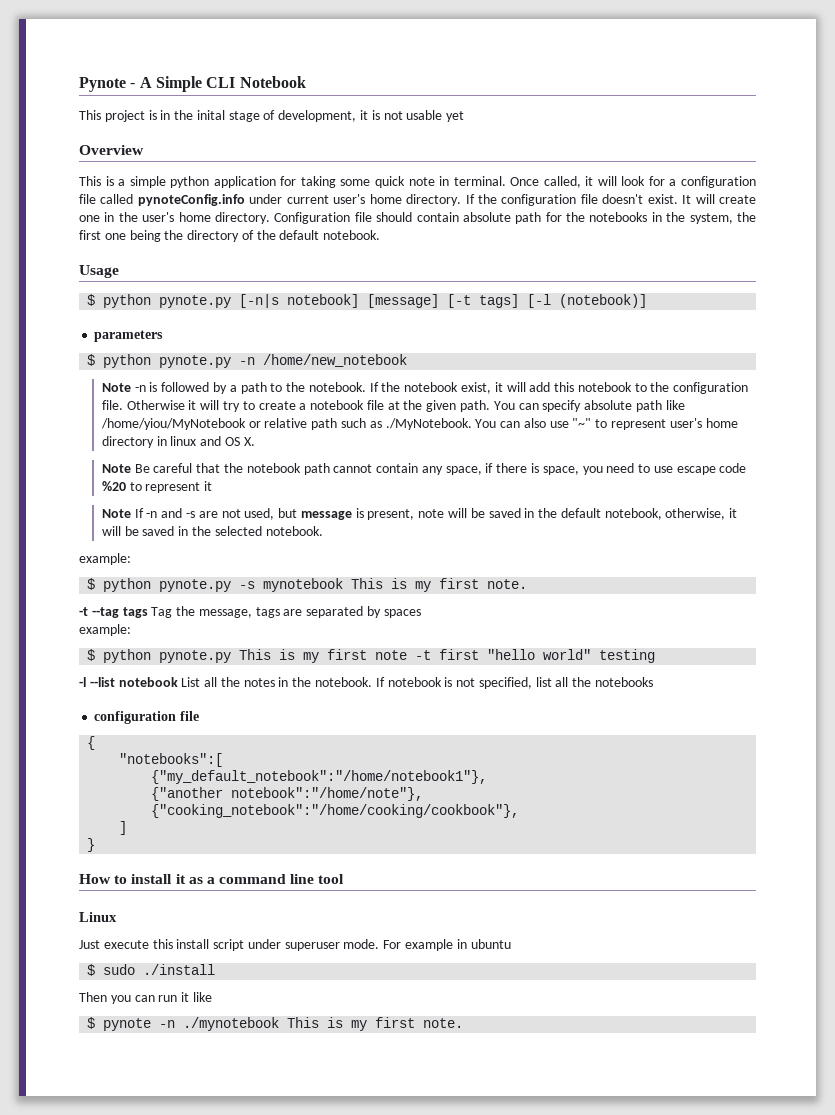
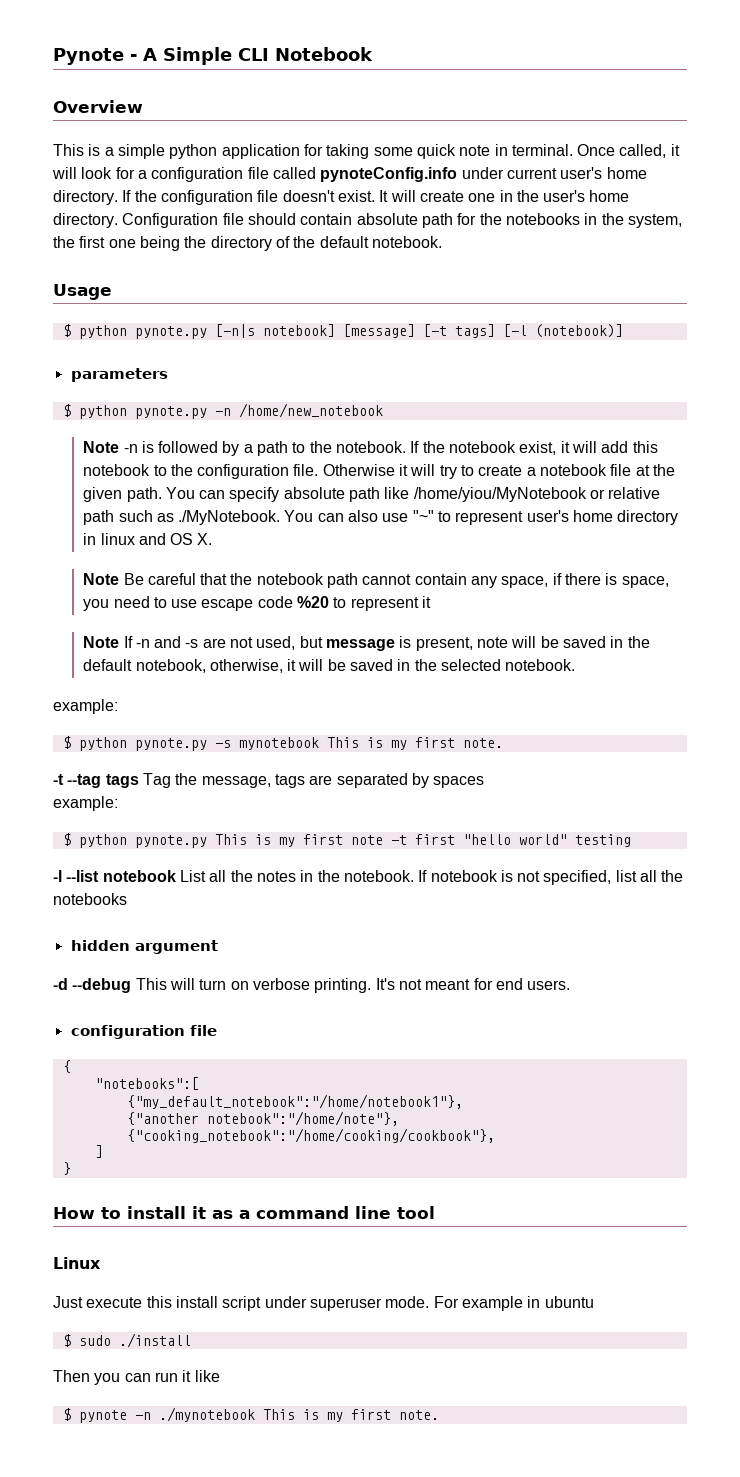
[79,110,465,122] // This project is in the inital stage of development, it is not usable yet -> (373, 54) none
(654, 682) none -> [70,940,218,954] [53,978,571,993] // hidden argument // -d --debug This will turn on verbose printing. It's not meant for end users.

